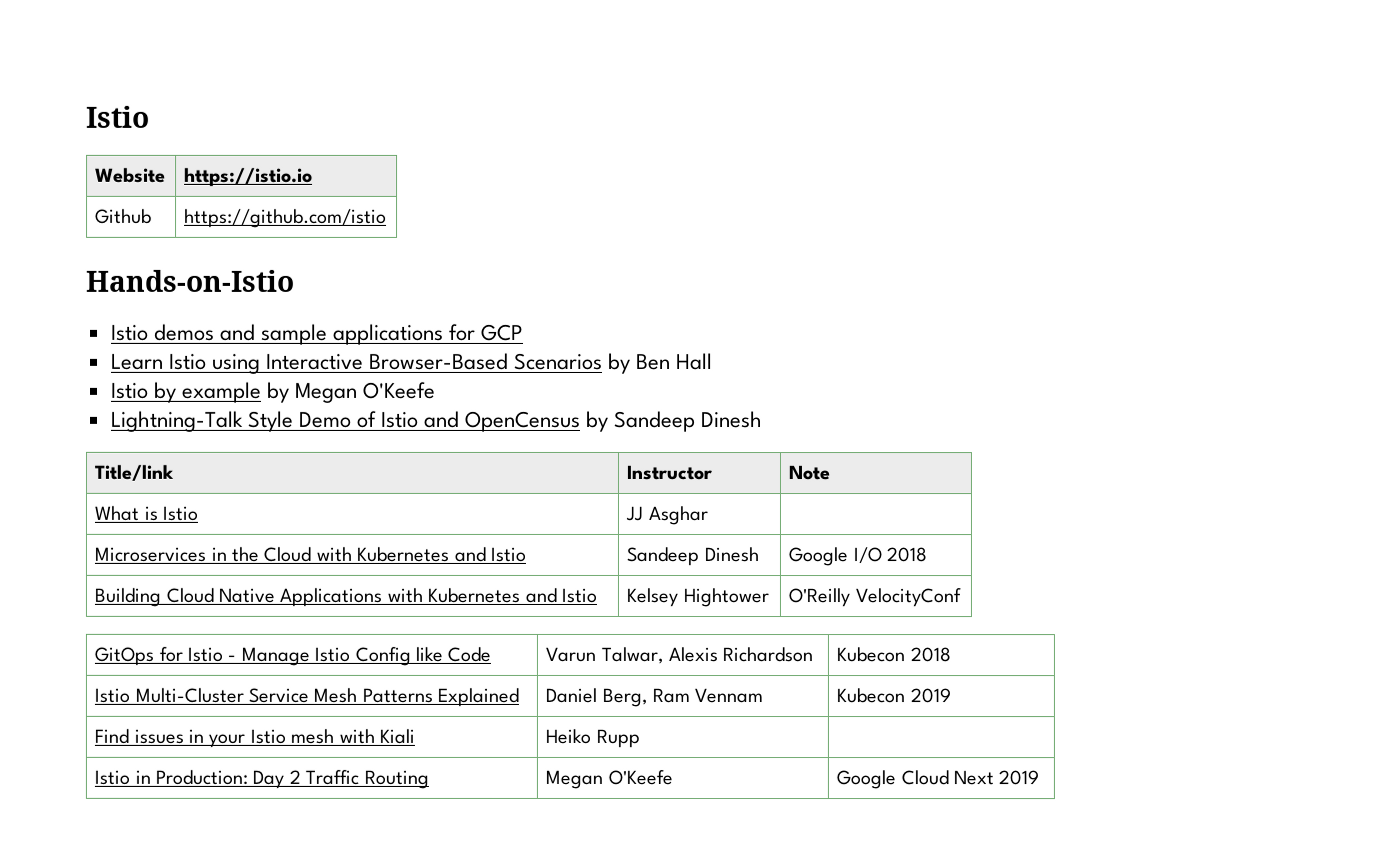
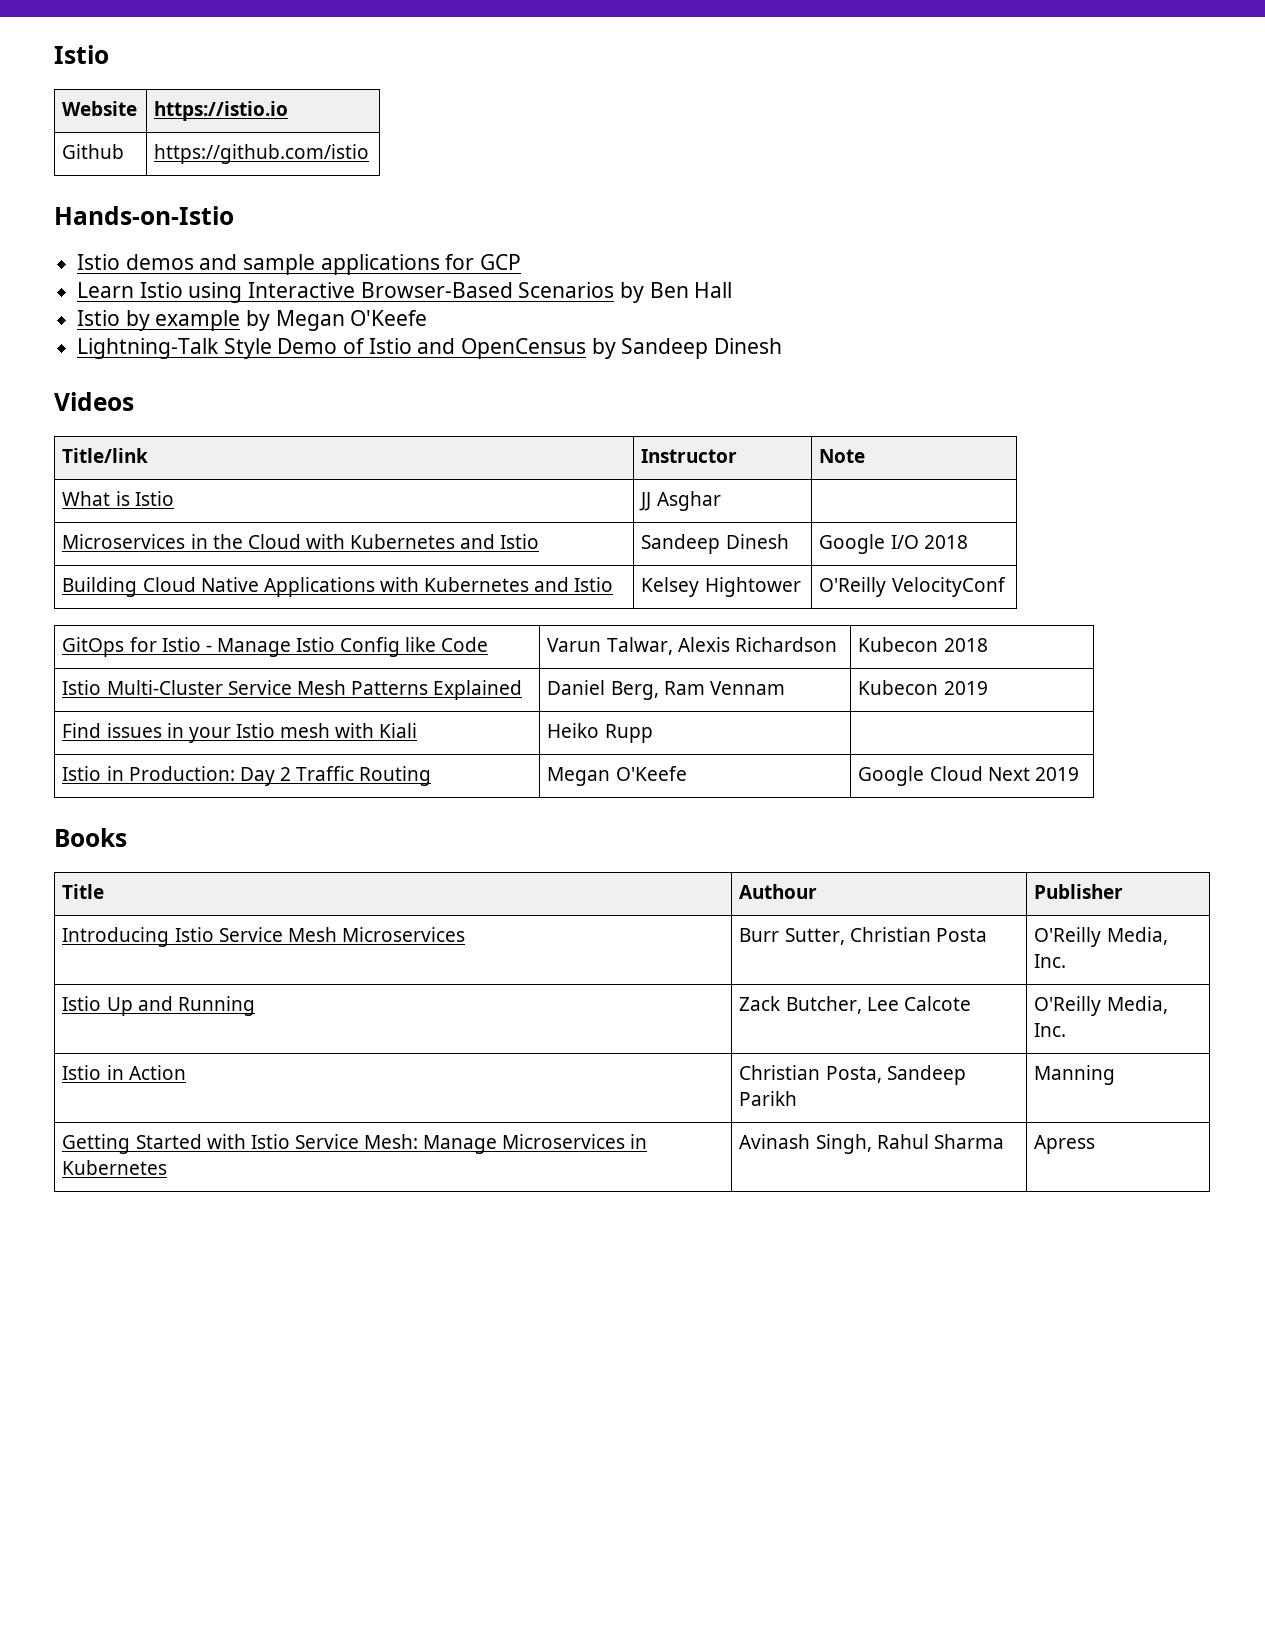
(764, 420) none -> [54,392,134,411] // Videos
(1040, 778) none -> [54,828,127,847] [62,884,105,899] [739,884,818,899] [1034,884,1124,899] [62,927,465,947] [739,927,987,945] [1034,927,1168,947] [1034,954,1067,968] [62,996,255,1016] [739,996,971,1014] [1034,996,1168,1016] [1034,1023,1067,1037] [62,1065,186,1080] [739,1065,966,1085] [739,1091,798,1106] [1034,1065,1116,1085] [62,1134,648,1154] [62,1160,168,1175] [739,1134,1004,1154] [1034,1135,1096,1154] // Books // Title | Authour | Publisher // Introducing Istio Service Mesh Microservices | Burr Sutter, Christian Posta | O'Reilly Media, Inc. // Istio Up and Running | Zack Butcher, Lee Calcote | O'Reilly Media, Inc. // Istio in Action | Christian Posta, Sandeep Parikh | Manning // Getting Started with Istio Service Mesh: Manage Microservices in Kubernetes | Avinash Singh, Rahul Sharma | Apress

